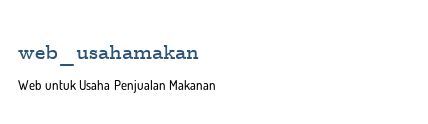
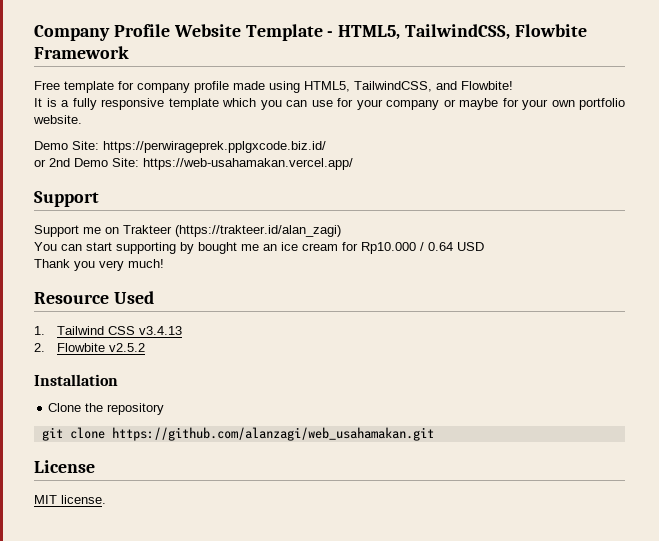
[18,45,199,66] [18,80,217,93] web_usahamakan // Web untuk Usaha Penjualan Makanan -> [34,24,588,41] [34,46,129,59] [34,81,513,93] [34,98,625,110] [33,115,82,124] [34,141,326,153] [34,158,353,170] [34,191,99,207] [34,225,341,237] [34,242,484,254] [34,259,164,271] [34,291,154,304] [34,326,183,335] [34,343,146,352] [34,374,118,386] [48,403,165,415] [41,427,434,441] [34,460,95,473] [34,495,106,504] Company Profile Website Template - HTML5, TailwindCSS, Flowbite Framework // Free template for company profile made using HTML5, TailwindCSS, and Flowbite! // It is a fully responsive template which you can use for your company or maybe for your own portfolio website. // Demo Site: https://perwirageprek.pplgxcode.biz.id/ // or 2nd Demo Site: https://web-usahamakan.vercel.app/ // Support // Support me on Trakteer (https://trakteer.id/alan_zagi) // You can start supporting by bought me an ice cream for Rp10.000 / 0.64 USD // Thank you very much! // Resource Used // 1. Tailwind CSS v3.4.13 // 2. Flowbite v2.5.2 // Installation // Clone the repository // git clone https://github.com/alanzagi/web_usahamakan.git // License // MIT license.

